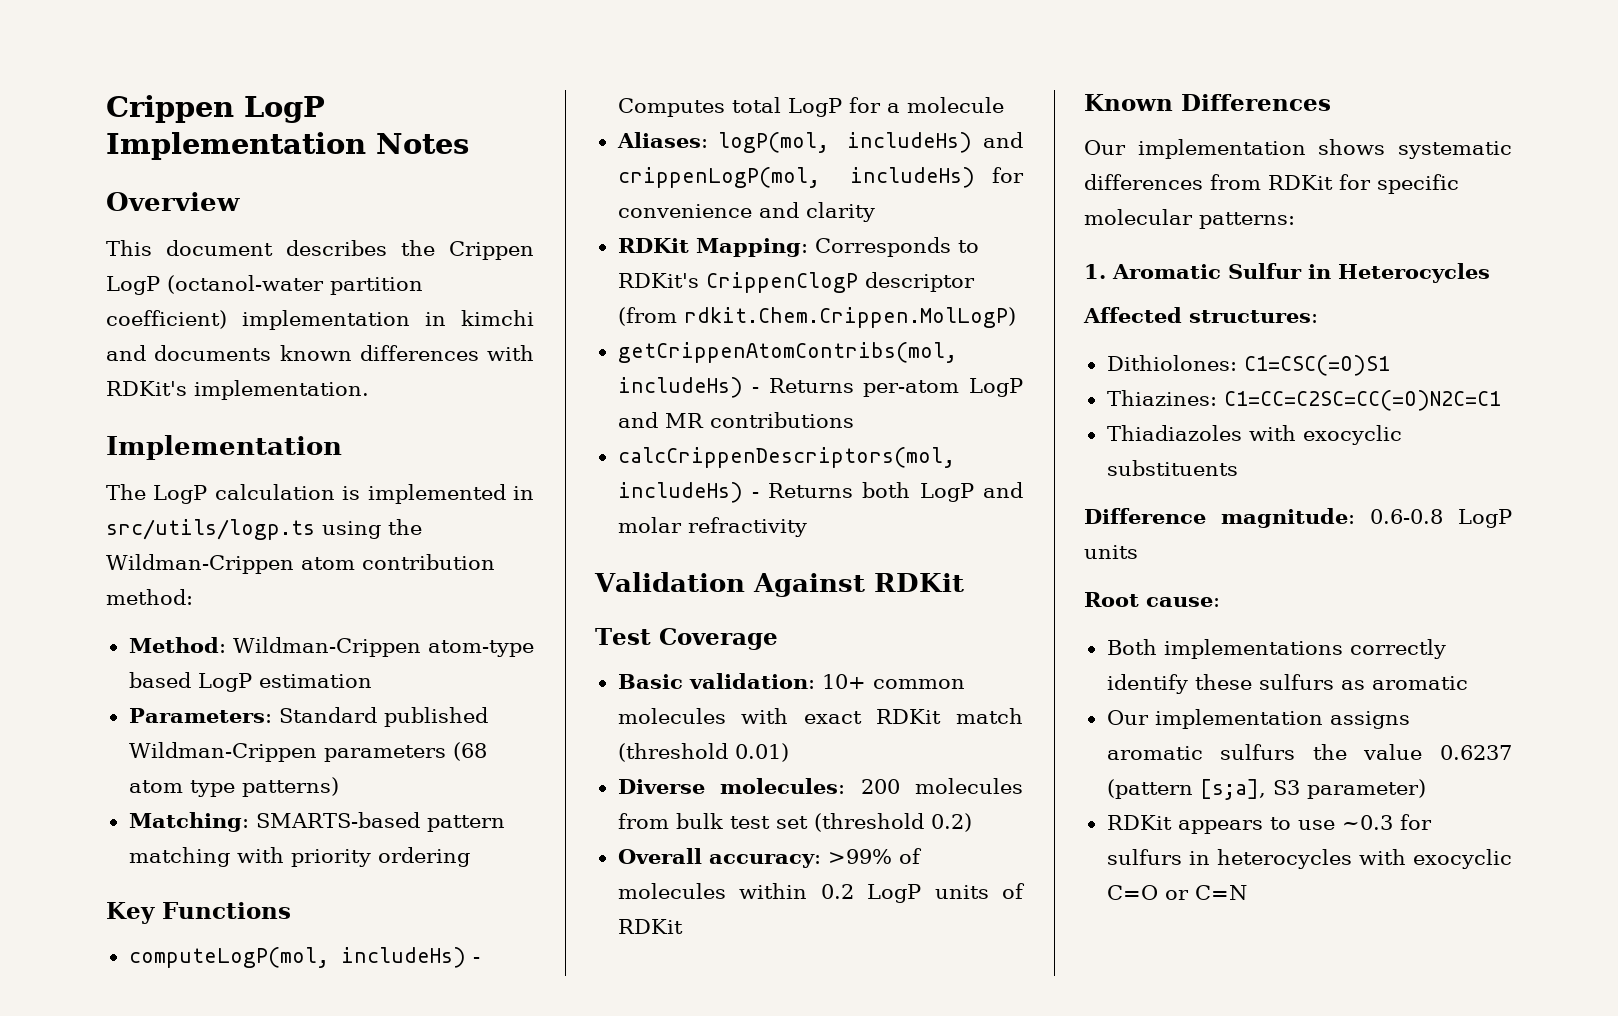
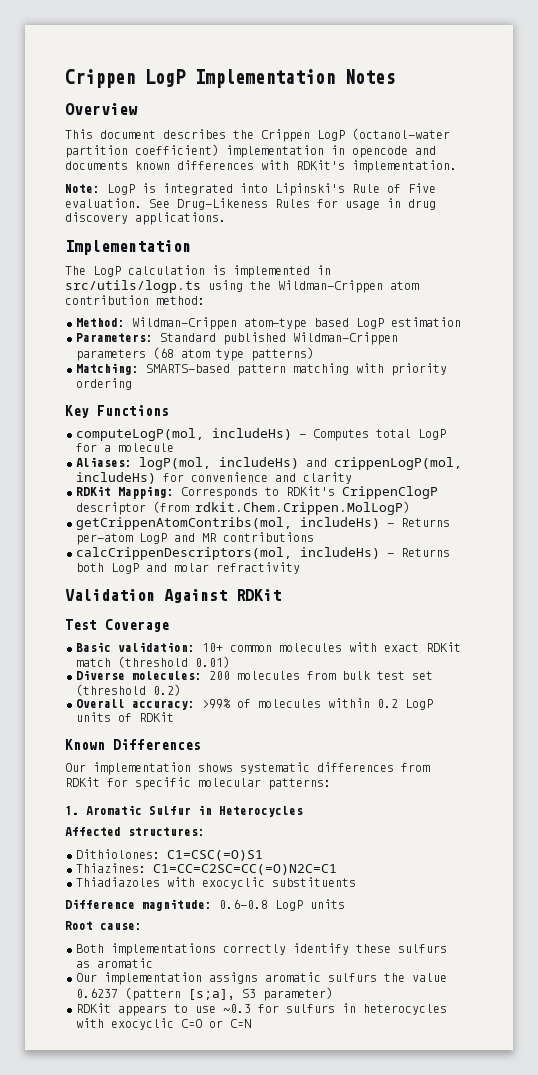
[461,310,534,326] kimchi -> [352,146,408,158] opencode
(369, 390) none -> [65,183,436,196] [65,198,436,210] [65,212,226,225] // Note: LogP is integrated into Lipinski's Rule of Five evaluation. See Drug-Likeness Rules for usage in drug discovery applications.

